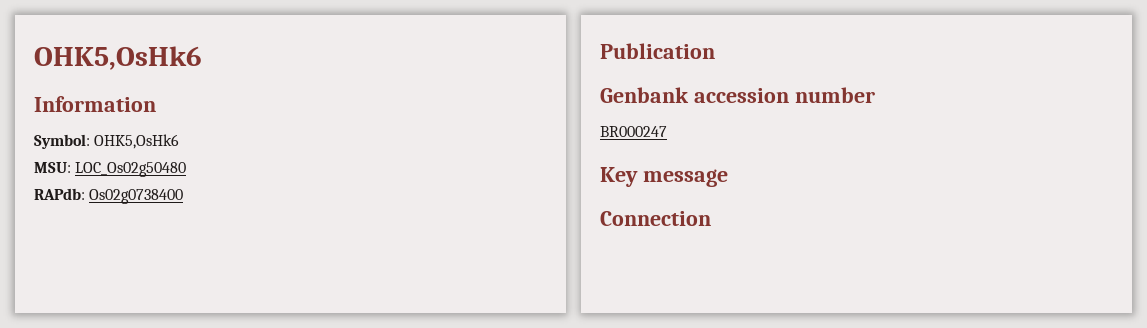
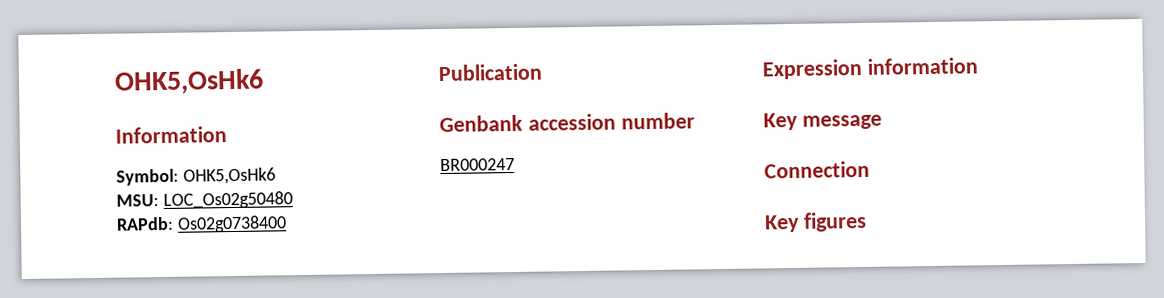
(667, 131) none -> [762,57,978,80] // Expression information
(711, 218) none -> [764,211,867,233] // Key figures

